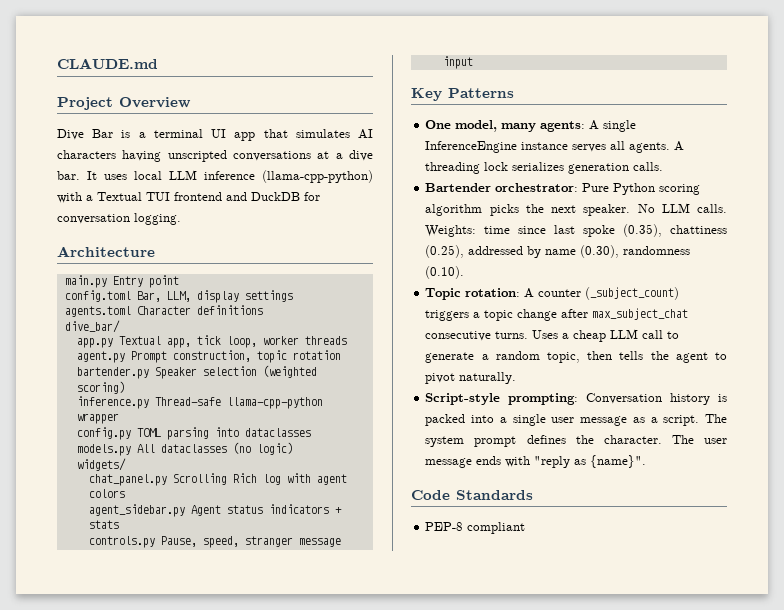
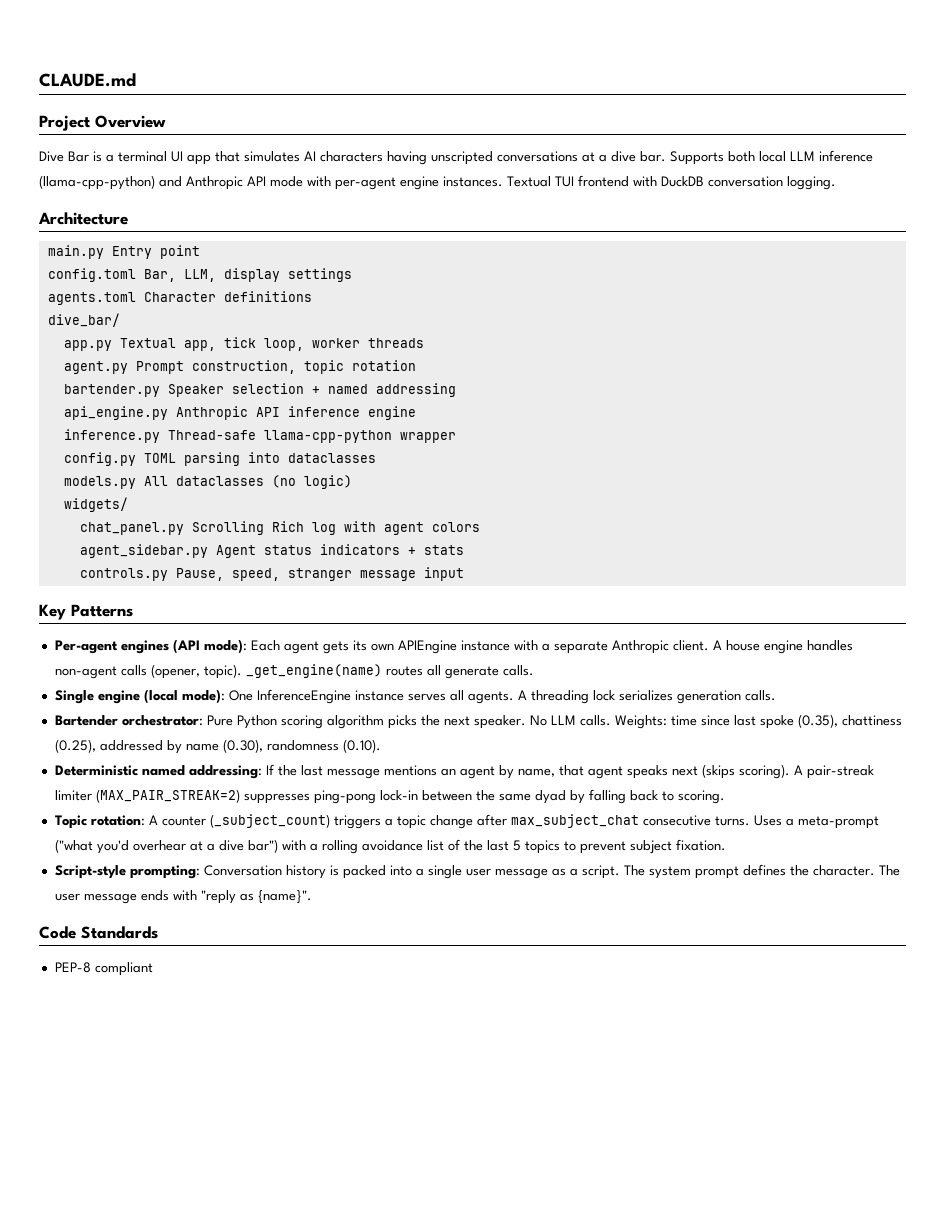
[87,171,127,180] It uses -> [670,151,755,165] Supports both
[57,192,320,203] with a Textual TUI frontend and DuckDB for -> [159,175,704,190] and Anthropic API mode with per-agent engine instances. Textual TUI frontend with DuckDB
[262,365,317,378] [76,381,125,394] (weighted scoring) -> [311,383,456,397] [63,406,416,420] + named addressing // api_engine.py Anthropic API inference engine
[425,120,637,132] One model, many agents: A single -> [54,639,853,654] [54,664,534,679] [54,689,253,704] Per-agent engines (API mode): Each agent gets its own APIEngine instance with a separate Anthropic client. A house engine handles non-agent calls (opener, topic). _get_engine(name) routes all generate calls. // Single engine (local mode): One
(465, 272) none -> [54,764,874,779] [54,789,725,804] // Deterministic named addressing: If the last message mentions an agent by name, that agent speaks next (skips scoring). A pair-streak limiter (MAX_PAIR_STREAK=2) suppresses ping-pong lock-in between the same dyad by falling back to scoring.
[573,329,680,342] [425,351,727,363] [425,372,517,384] cheap LLM call to generate a random topic, then tells the agent to pivot naturally. -> [797,816,879,829] [54,839,726,854] meta-prompt ("what you'd overhear at a dive bar") with a rolling avoidance list of the last 5 topics to prevent subject fixation.

